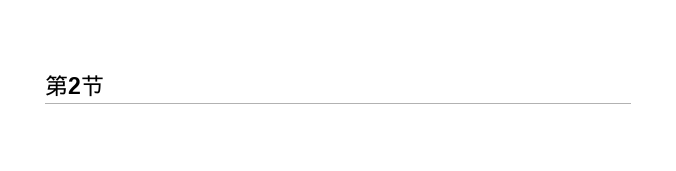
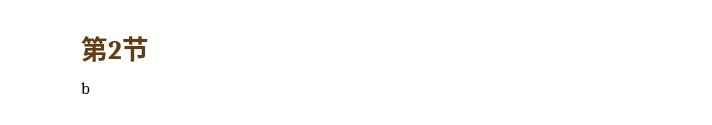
(104, 86) none -> [81,82,90,94] // b

